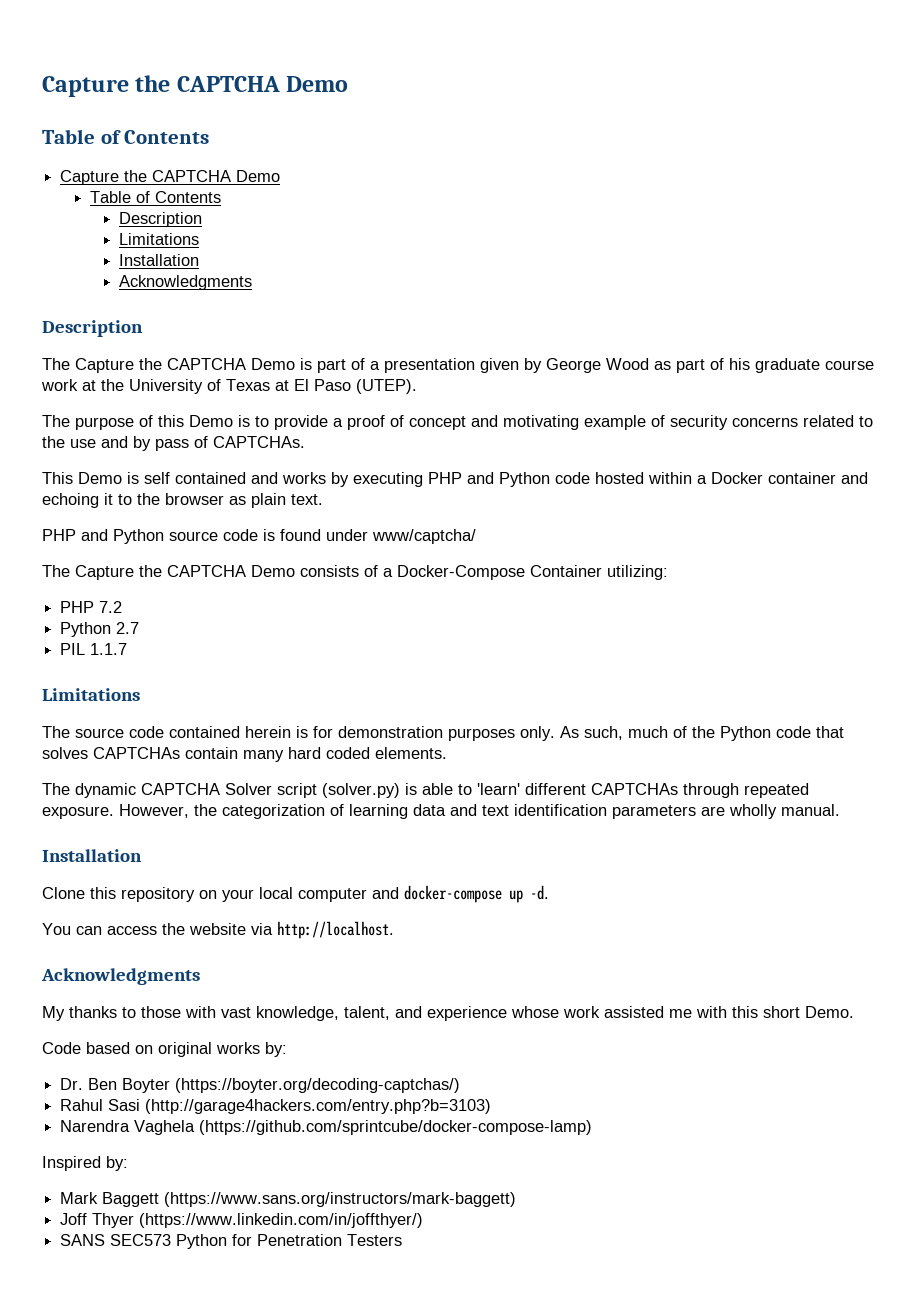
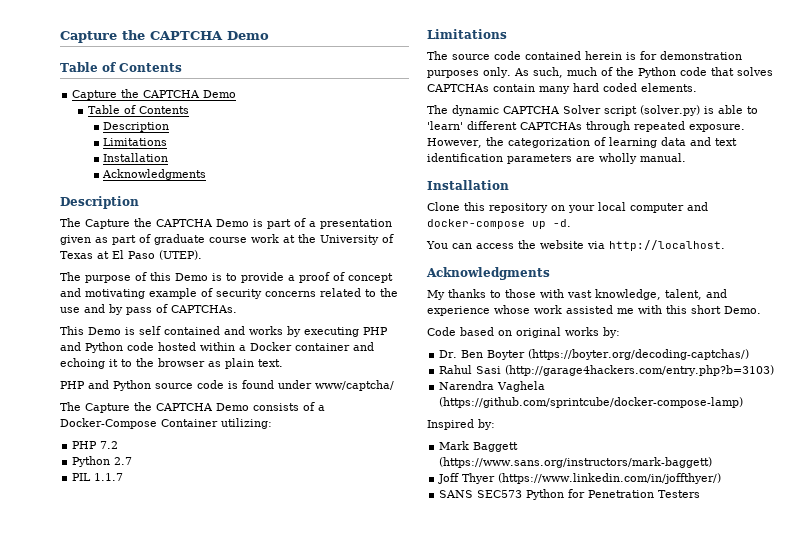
[524,358,649,373] by George Wood -> (91, 240) none
[729,358,750,370] his -> (151, 238) none

